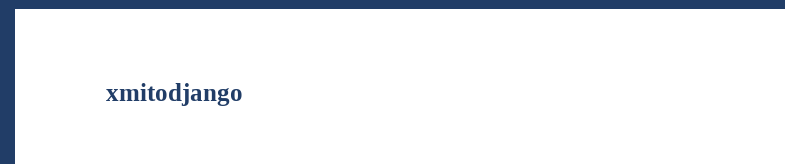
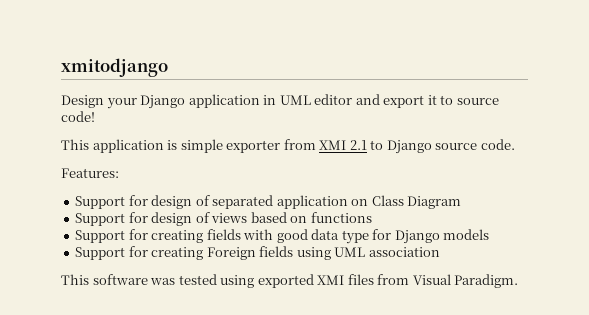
(243, 94) none -> [61,94,499,109] [61,111,95,122] [61,139,515,154] [61,168,119,178] [75,195,462,209] [75,212,372,226] [75,229,490,244] [75,246,440,260] [61,274,519,288] // Design your Django application in UML editor and export it to source code! // This application is simple exporter from XMI 2.1 to Django source code. // Features: // Support for design of separated application on Class Diagram // Support for design of views based on functions // Support for creating fields with good data type for Django models // Support for creating Foreign fields using UML association // This software was tested using exported XMI files from Visual Paradigm.

